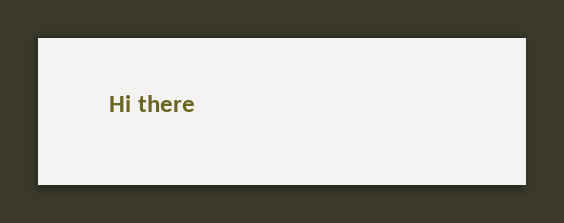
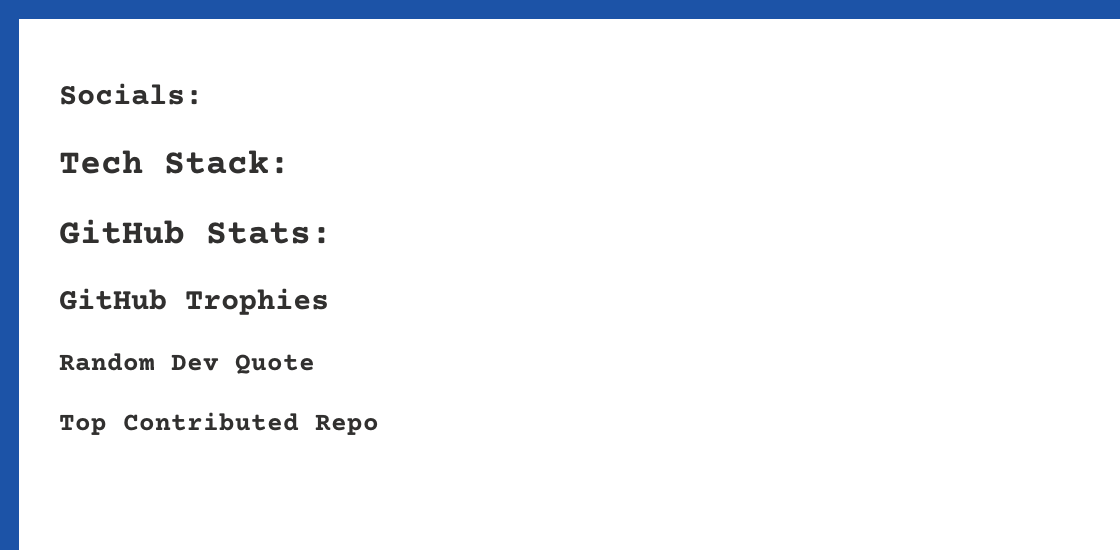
[109,95,195,112] Hi there -> [59,83,203,105] [59,150,290,174] [59,219,332,244] [59,288,329,315] [59,353,315,374] [59,412,379,435] Socials: // Tech Stack: // GitHub Stats: // GitHub Trophies // Random Dev Quote // Top Contributed Repo

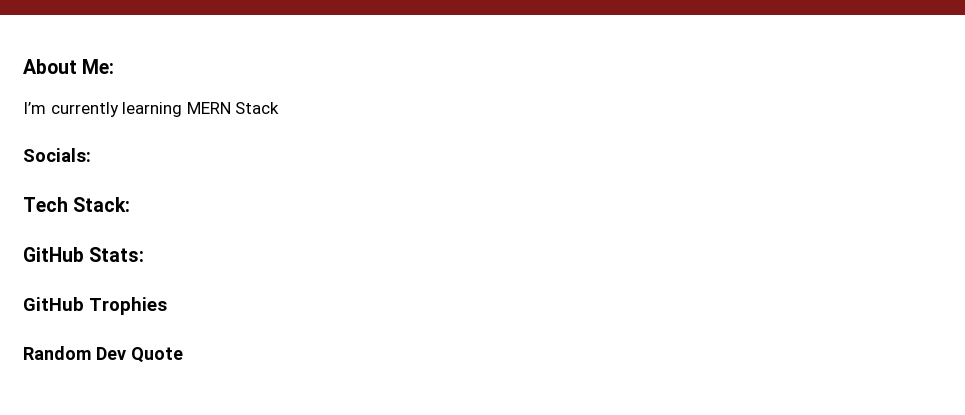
(59, 94) none -> [23,59,115,74] [23,102,280,117] About Me: // I’m currently learning MERN Stack //
[59,412,379,435] // Top Contributed Repo -> (183, 355) none

